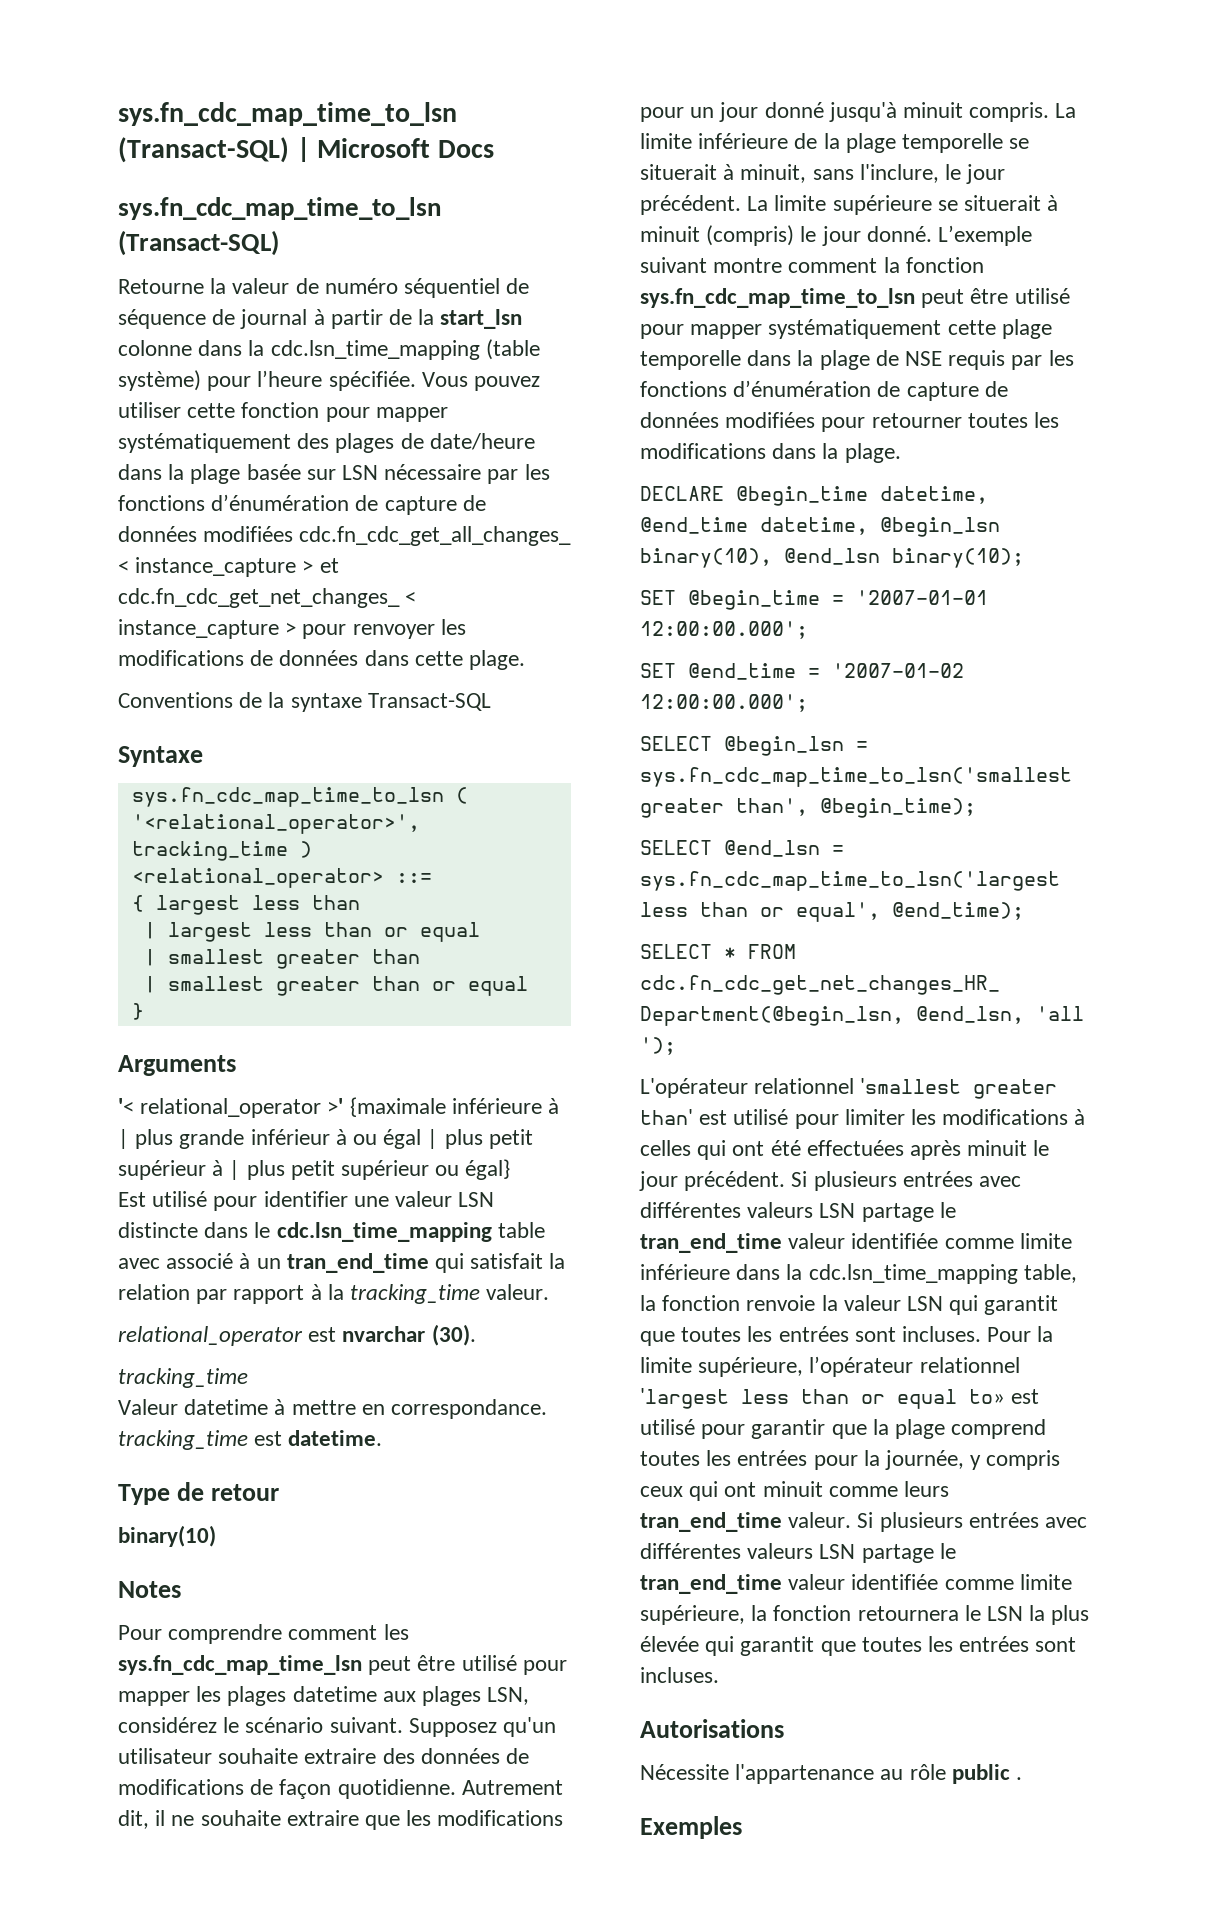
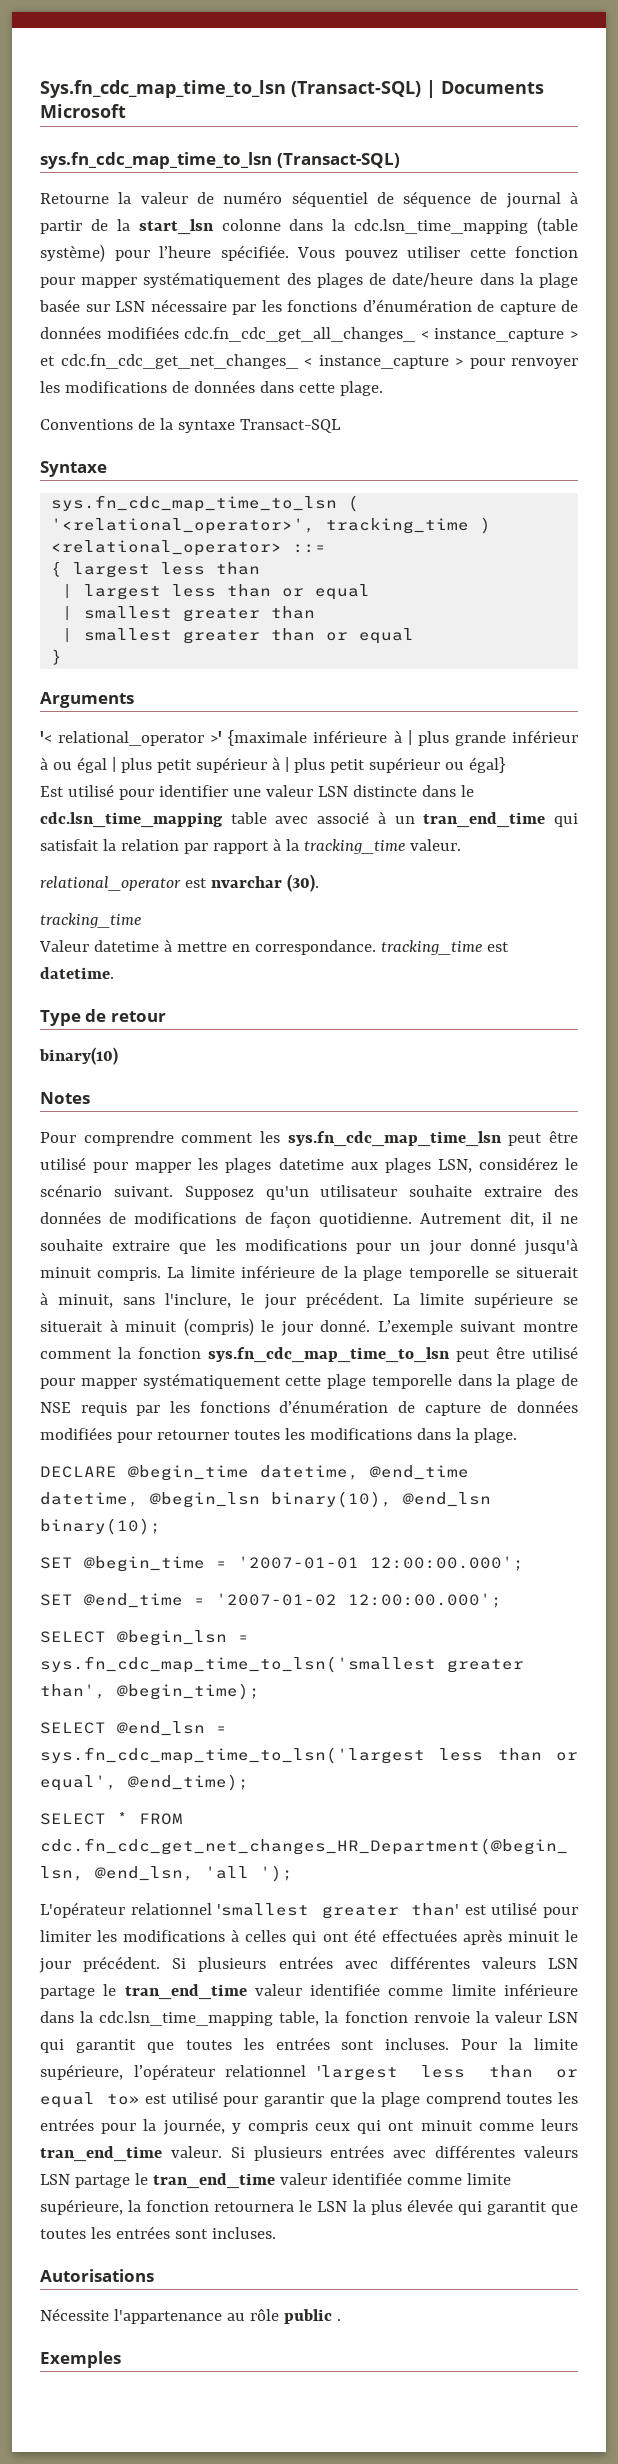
[118,102,457,126] sys.fn_cdc_map_time_to_lsn -> [40,80,286,98] Sys.fn_cdc_map_time_to_lsn
(310, 149) none -> [440,81,544,94] Documents
[437,140,494,158] Docs -> (126, 111) none

